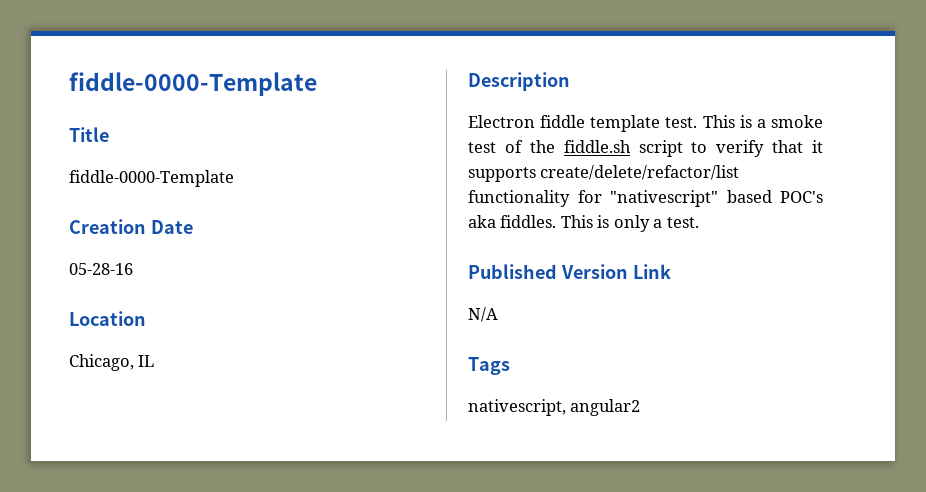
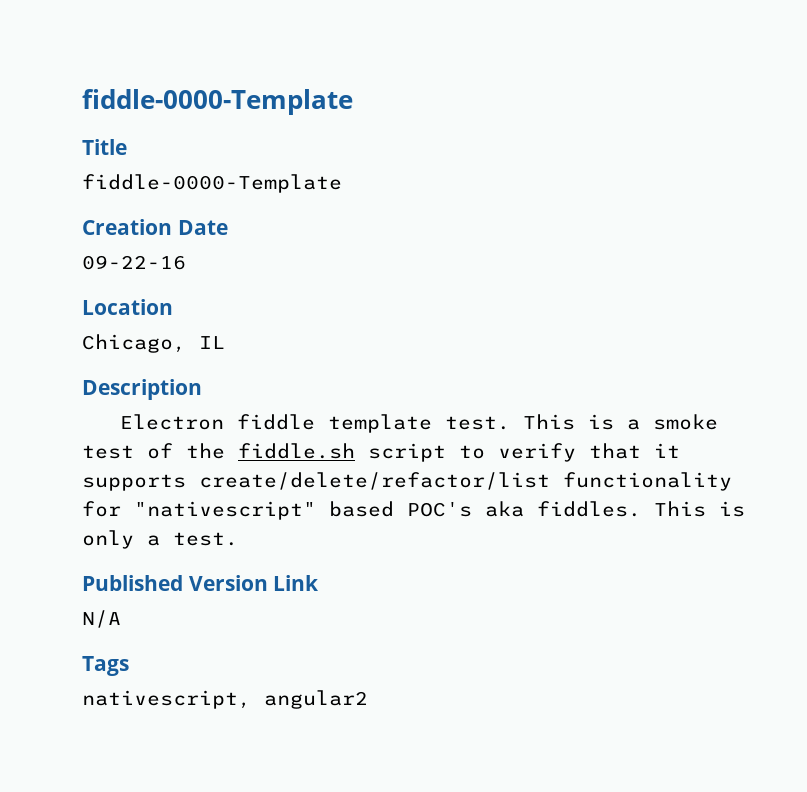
[69,263,133,275] 05-28-16 -> [82,255,186,270] 09-22-16

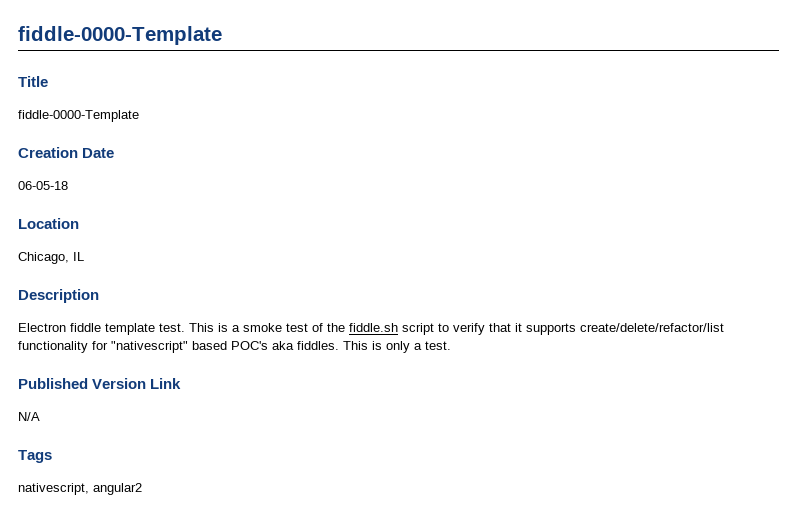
[82,255,186,270] 09-22-16 -> [18,181,68,190] 06-05-18

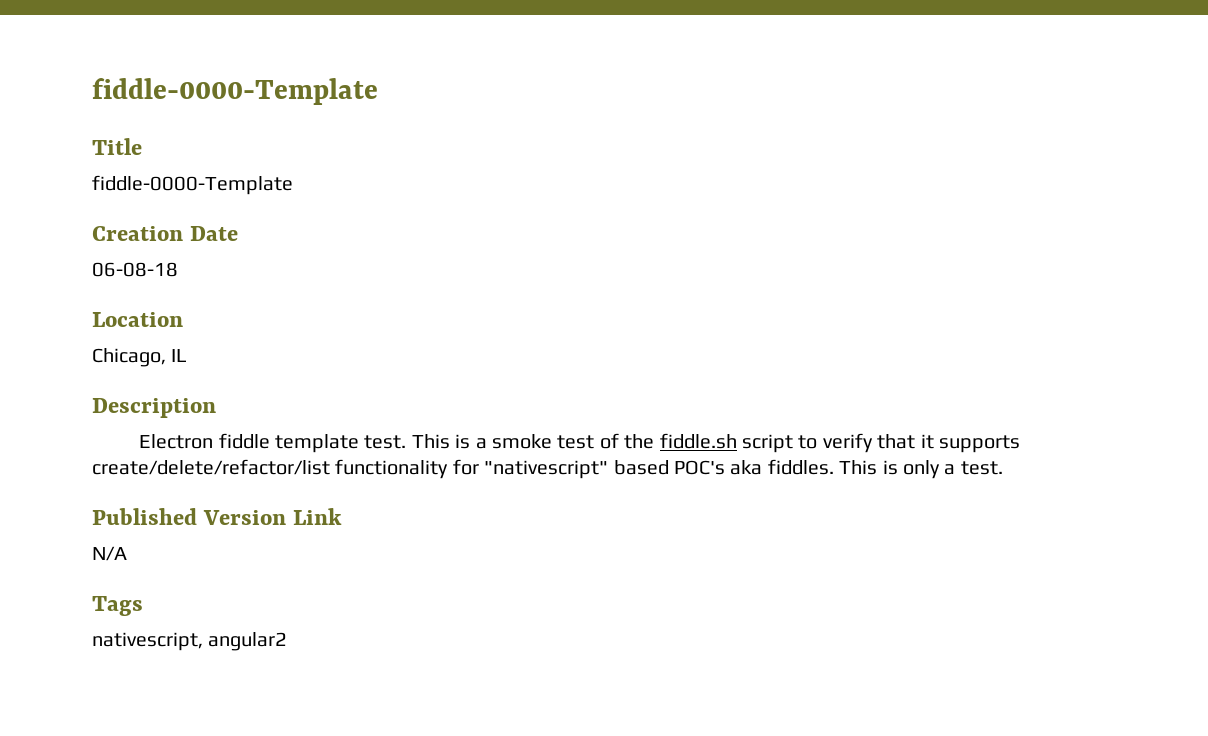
[18,181,68,190] 06-05-18 -> [92,262,178,277] 06-08-18

